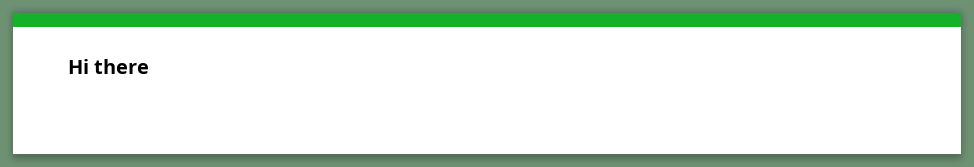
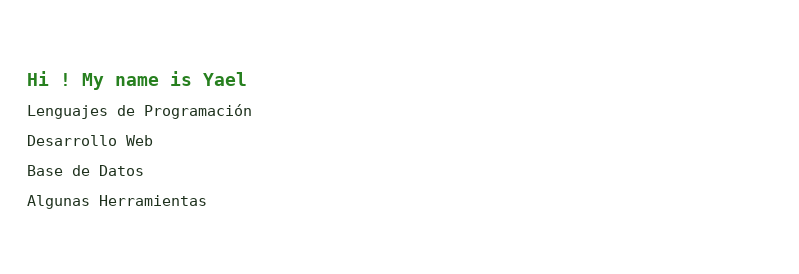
[94,59,150,74] there -> [60,71,247,90] [27,104,252,119] [27,135,153,146] [27,165,144,176] [27,195,207,209] ! My name is Yael // Lenguajes de Programación // Desarrollo Web // Base de Datos // Algunas Herramientas

